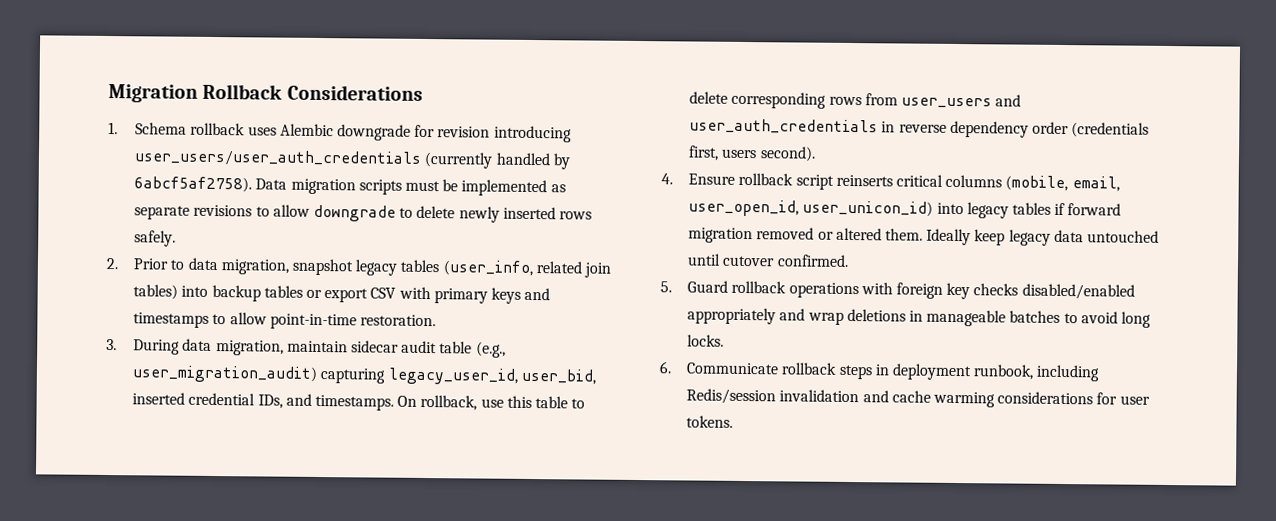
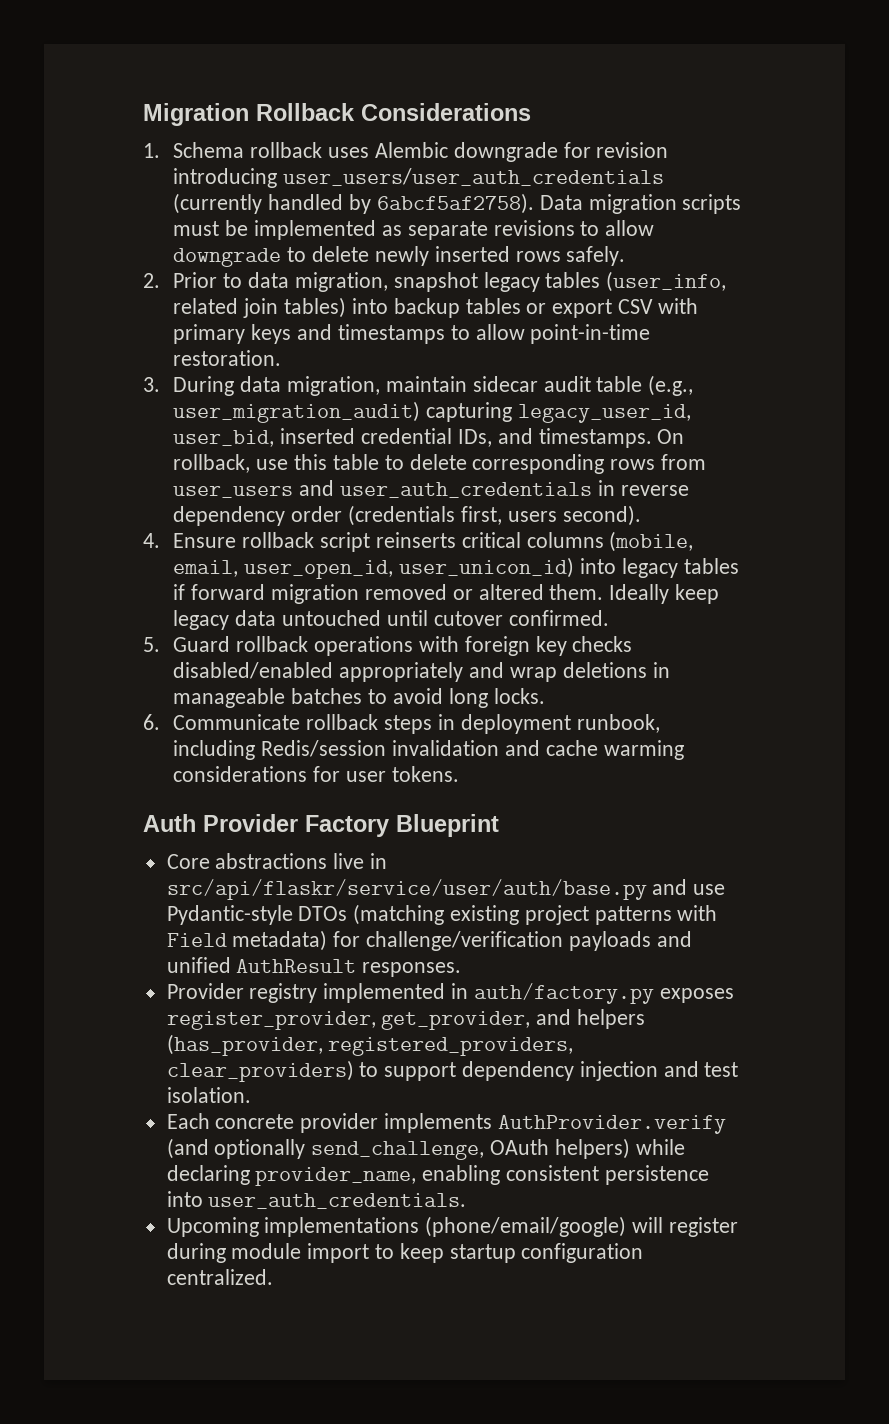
(734, 421) none -> [143,814,499,837] [166,853,388,869] [166,879,726,900] [166,904,718,925] [166,930,692,951] [166,957,462,977] [166,983,734,1004] [166,1009,646,1030] [166,1034,574,1056] [166,1060,739,1082] [166,1087,251,1103] [166,1113,726,1134] [166,1138,685,1160] [166,1165,709,1186] [166,1191,467,1209] [166,1216,738,1237] [166,1243,644,1263] [166,1269,273,1285] // Auth Provider Factory Blueprint // Core abstractions live in src/api/flaskr/service/user/auth/base.py and use Pydantic-style DTOs (matching existing project patterns with Field metadata) for challenge/verification payloads and unified AuthResult responses. // Provider registry implemented in auth/factory.py exposes register_provider, get_provider, and helpers (has_provider, registered_providers, clear_providers) to support dependency injection and test isolation. // Each concrete provider implements AuthProvider.verify (and optionally send_challenge, OAuth helpers) while declaring provider_name, enabling consistent persistence into user_auth_credentials. // Upcoming implementations (phone/email/google) will register during module import to keep startup configuration centralized.

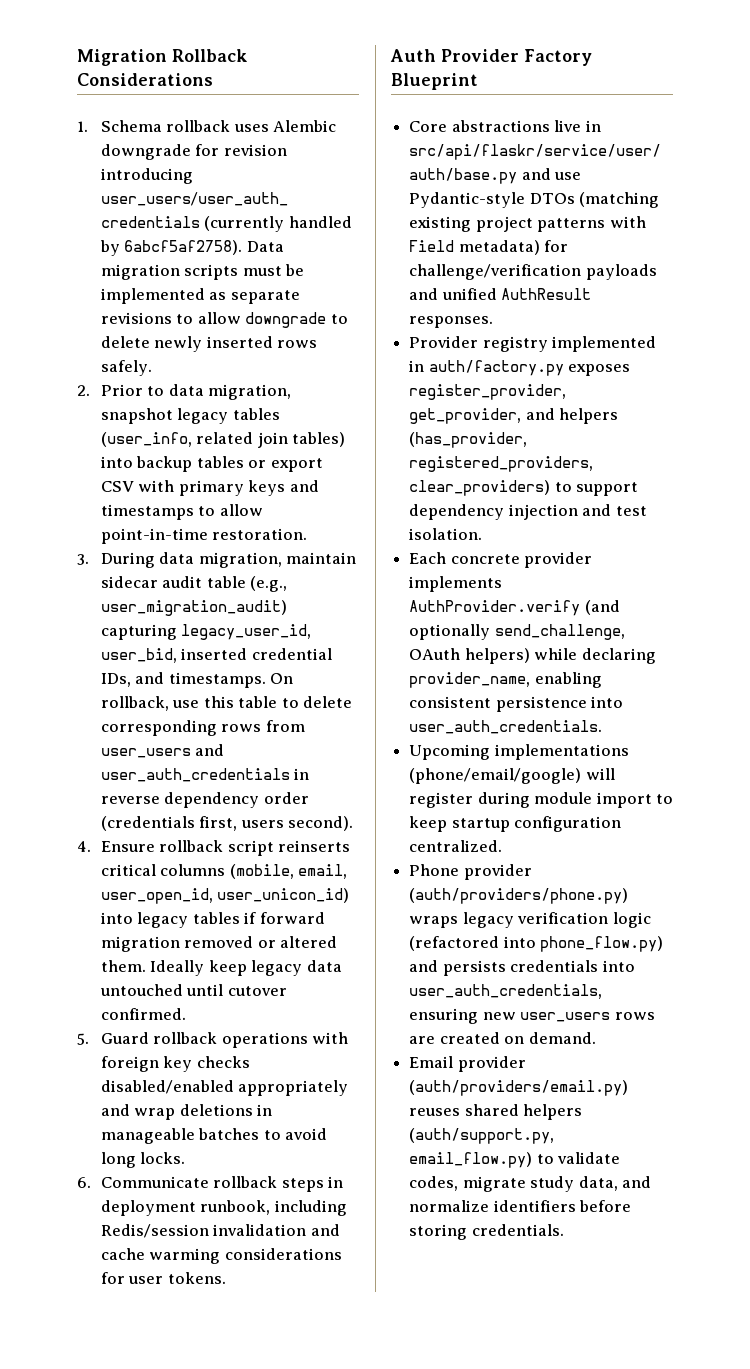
(273, 1277) none -> [409,864,532,880] [409,888,629,904] [409,912,651,928] [409,936,664,952] [409,960,635,976] [409,984,603,999] [409,1008,655,1024] [409,1032,596,1044] [409,1056,526,1072] [409,1080,629,1096] [409,1104,583,1120] [409,1128,555,1144] [409,1152,621,1168] [409,1176,651,1192] [409,1200,632,1212] [409,1224,564,1240] // Phone provider (auth/providers/phone.py) wraps legacy verification logic (refactored into phone_flow.py) and persists credentials into user_auth_credentials, ensuring new user_users rows are created on demand. // Email provider (auth/providers/email.py) reuses shared helpers (auth/support.py, email_flow.py) to validate codes, migrate study data, and normalize identifiers before storing credentials.

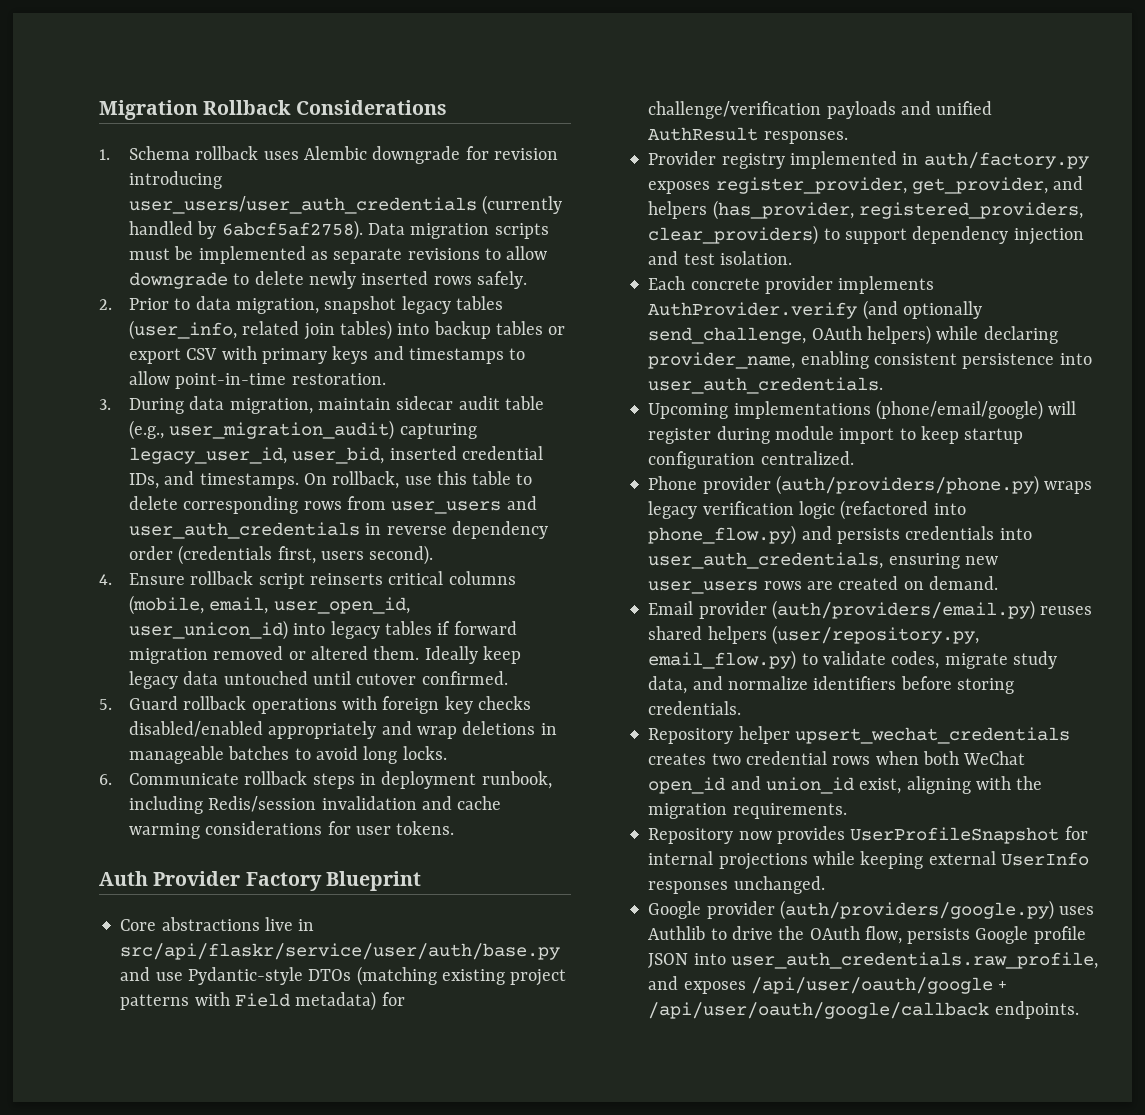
[409,1128,555,1144] (auth/support.py, -> [771,625,979,645] (user/repository.py,
(564, 1230) none -> [648,726,1070,744] [648,751,1026,765] [648,776,1043,794] [648,803,847,819] [648,826,1088,844] [648,851,1089,870] [648,876,825,894] [648,900,1095,920] [648,926,1086,944] [648,952,1098,969] [648,976,1008,994] [648,1001,1079,1019] // Repository helper upsert_wechat_credentials creates two credential rows when both WeChat open_id and union_id exist, aligning with the migration requirements. // Repository now provides UserProfileSnapshot for internal projections while keeping external UserInfo responses unchanged. // Google provider (auth/providers/google.py) uses Authlib to drive the OAuth flow, persists Google profile JSON into user_auth_credentials.raw_profile, and exposes /api/user/oauth/google + /api/user/oauth/google/callback endpoints.

